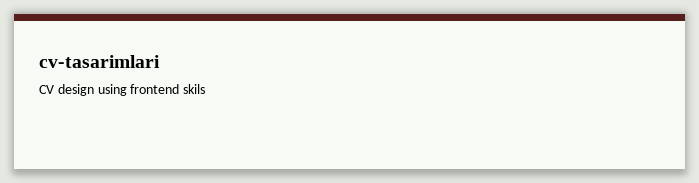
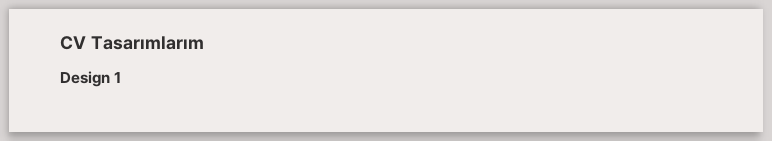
[39,55,160,68] [39,84,206,96] cv-tasarimlari // CV design using frontend skils -> [60,36,204,50] [60,71,122,87] CV Tasarımlarım // Design 1

